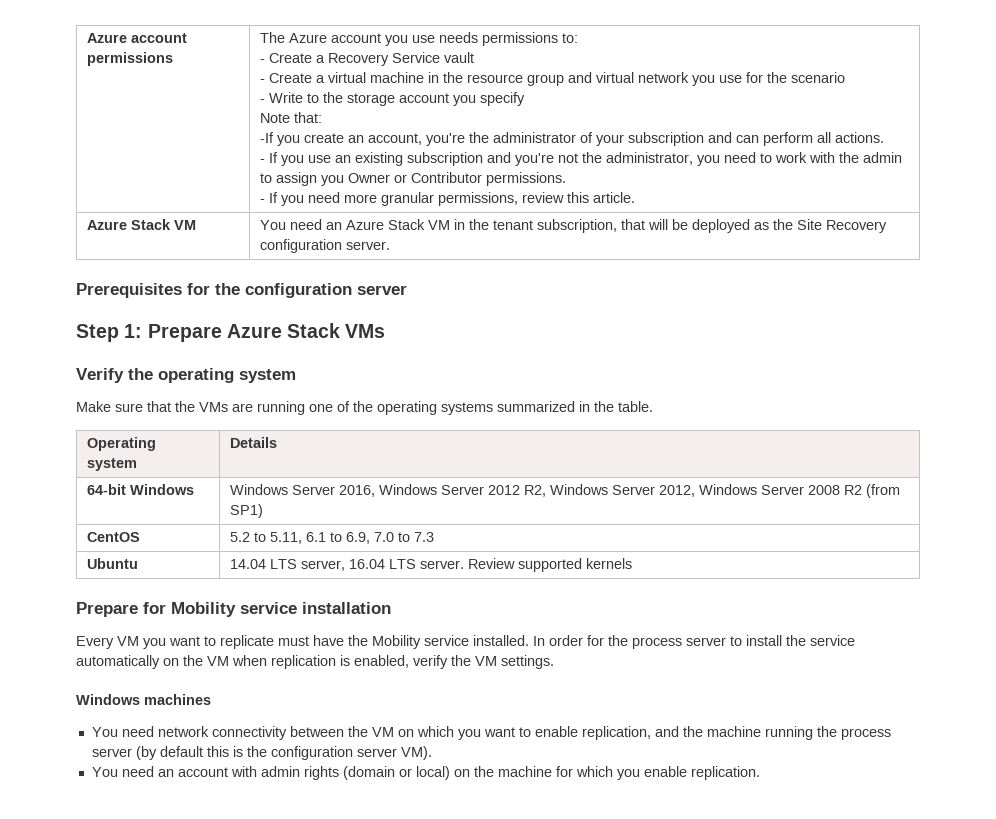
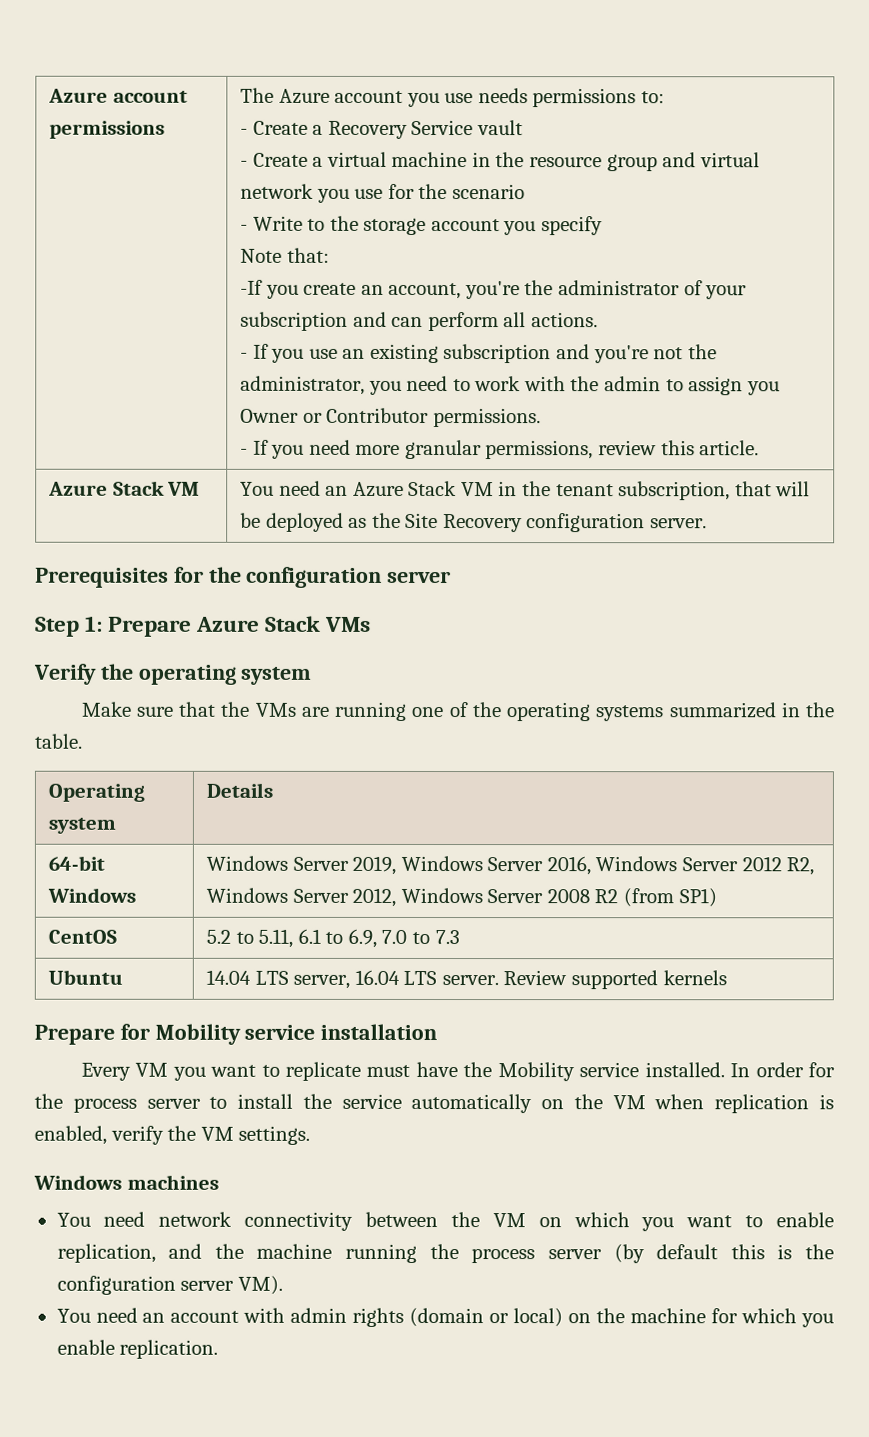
(336, 490) none -> [352,855,544,875] 2019, Windows Server

